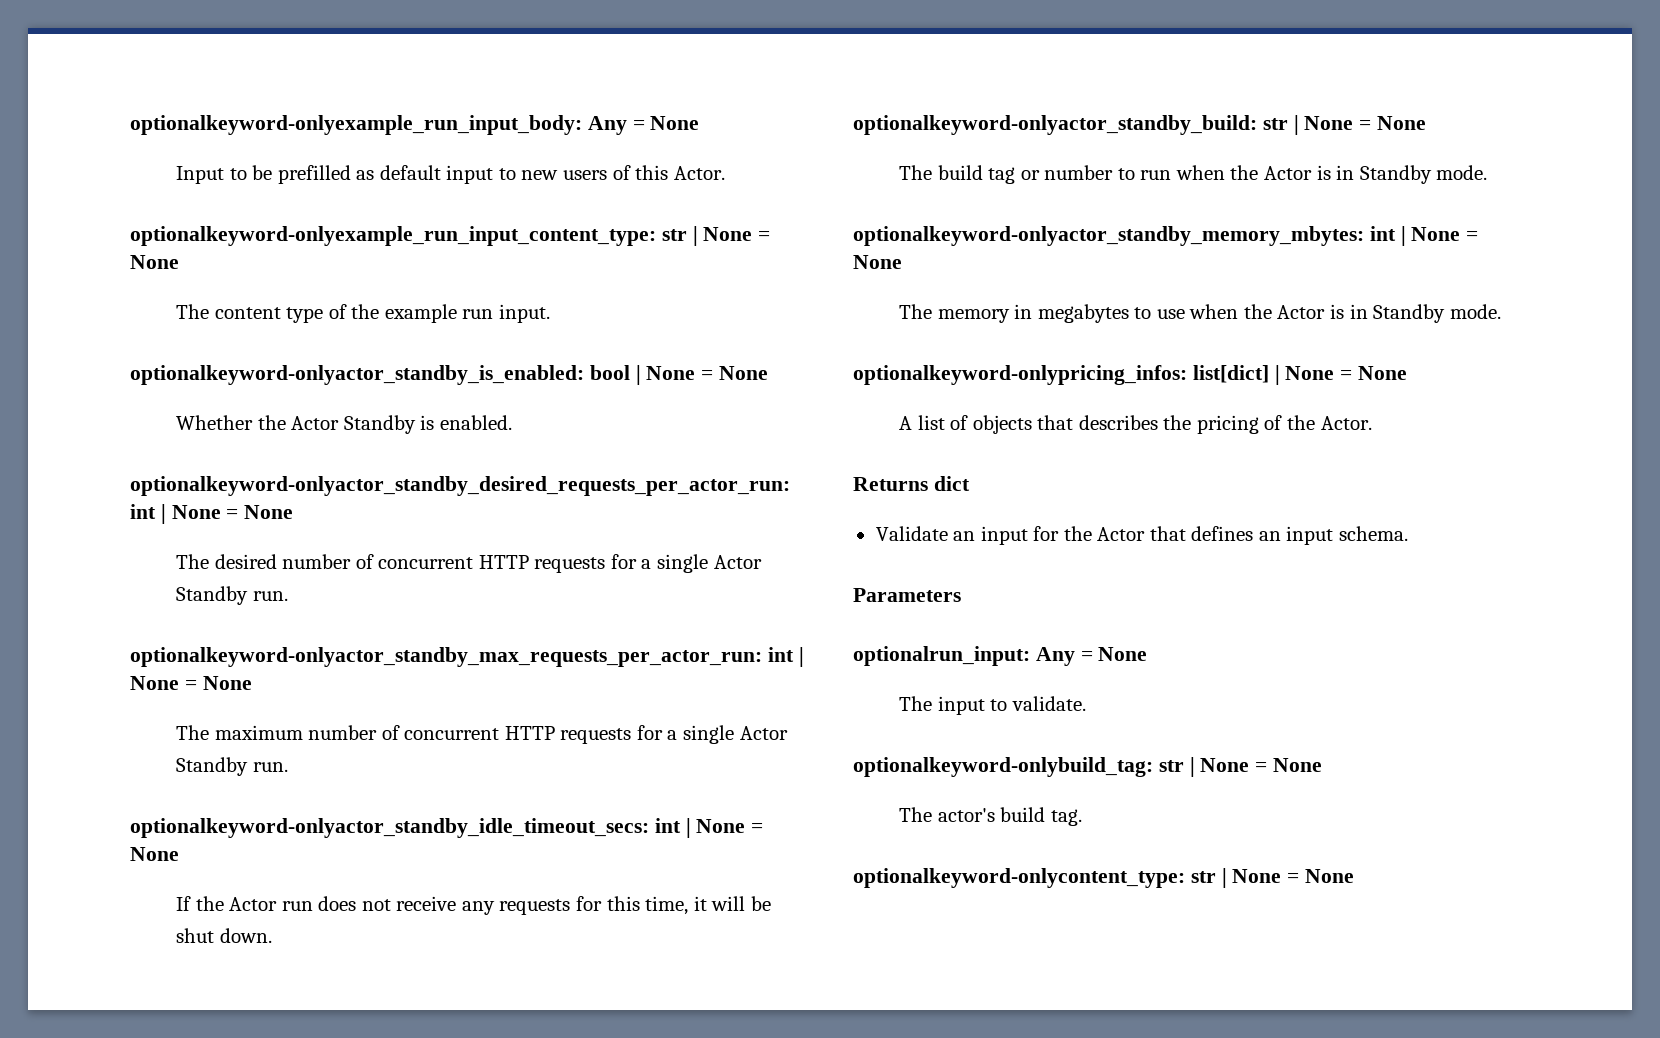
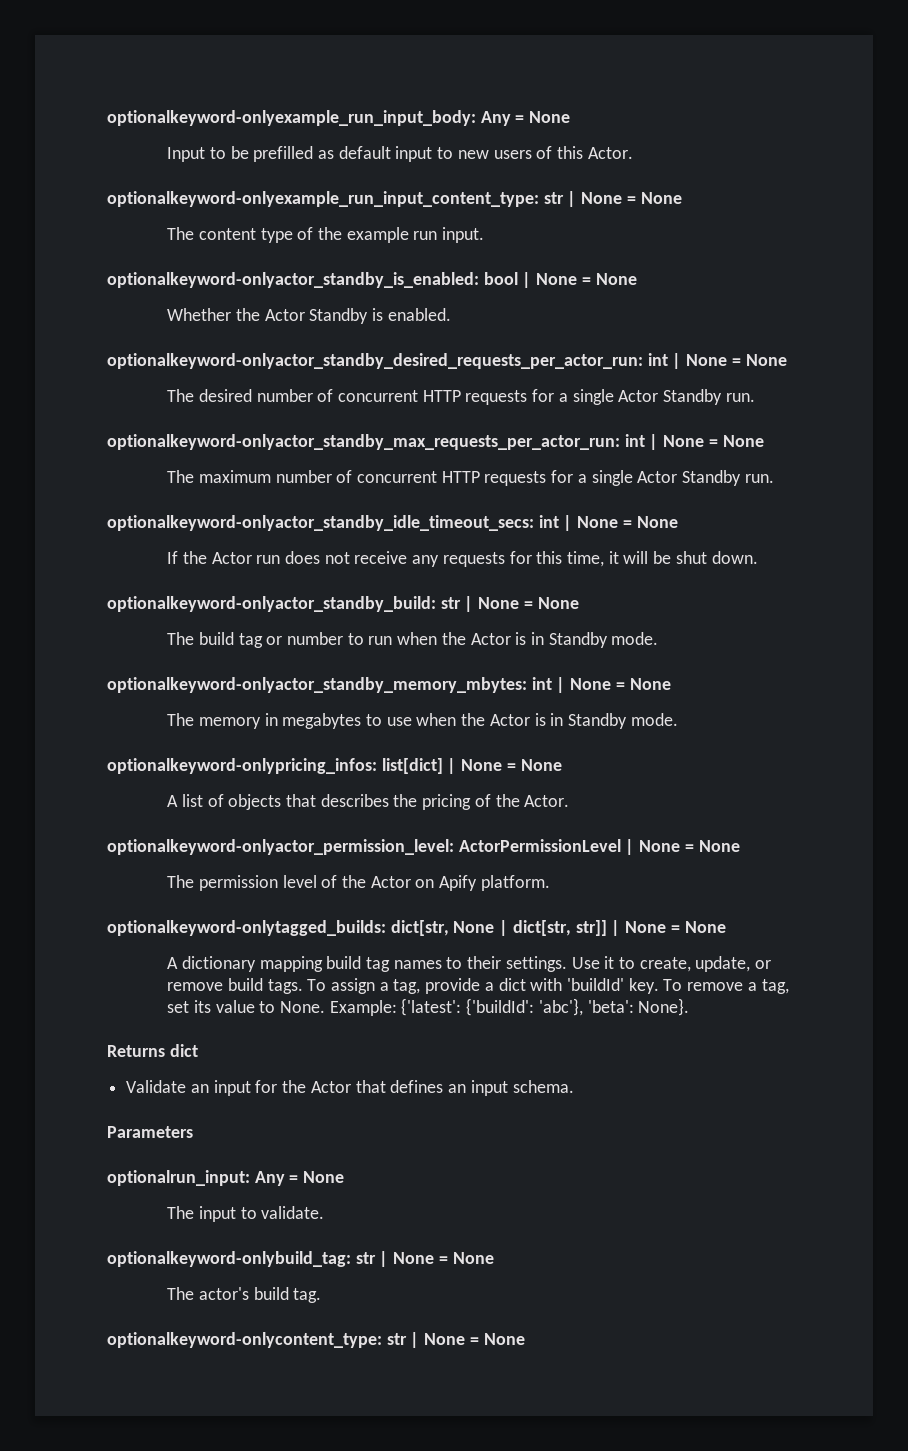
(1372, 423) none -> [107,839,740,855] [167,875,550,891] [107,920,726,936] [167,956,772,972] [167,978,789,994] [167,998,690,1016] // optionalkeyword-onlyactor_permission_level: ActorPermissionLevel | None = None // The permission level of the Actor on Apify platform. // optionalkeyword-onlytagged_builds: dict[str, None | dict[str, str]] | None = None // A dictionary mapping build tag names to their settings. Use it to create, update, or remove build tags. To assign a tag, provide a dict with 'buildId' key. To remove a tag, set its value to None. Example: {'latest': {'buildId': 'abc'}, 'beta': None}.

